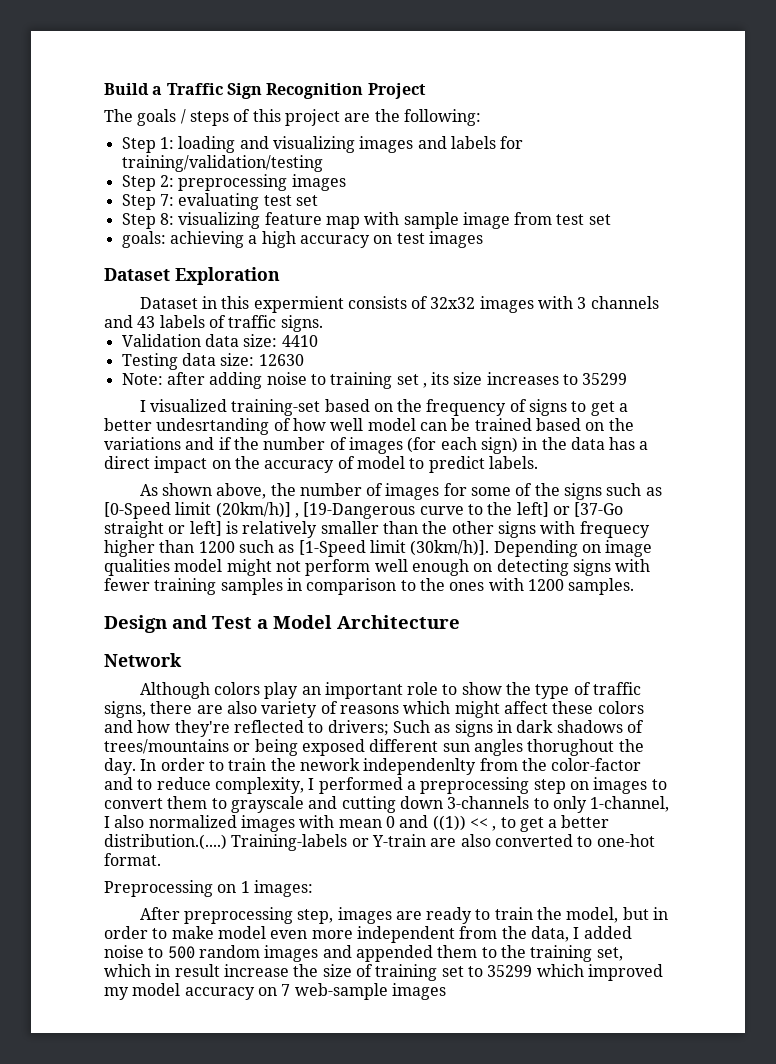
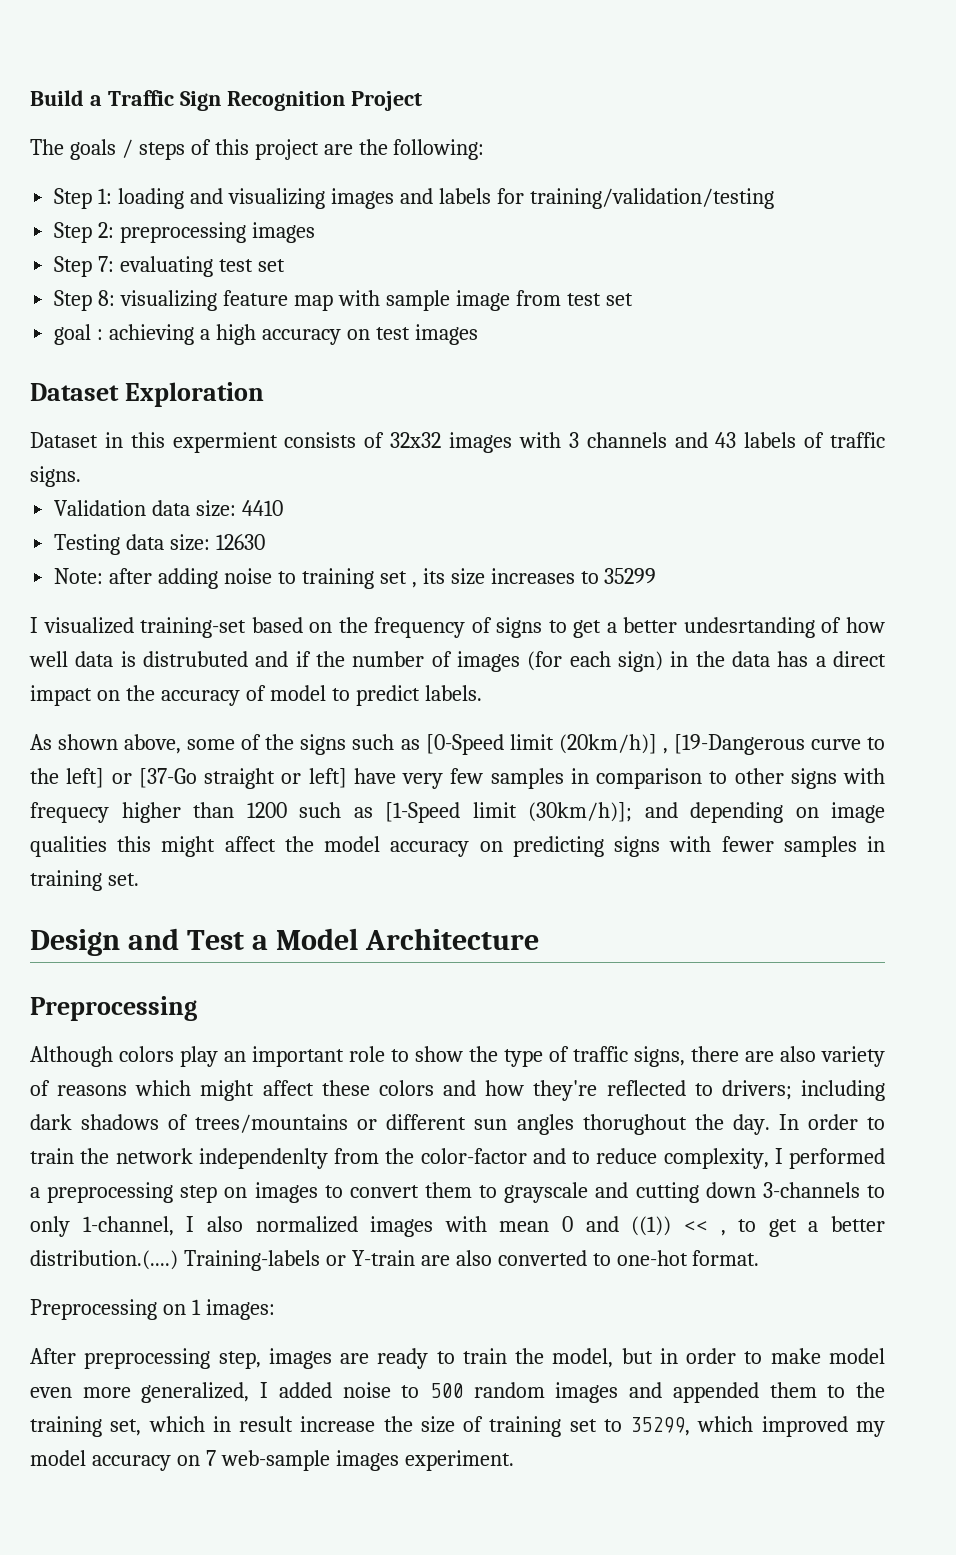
[121,231,166,248] goals: -> [54,324,104,345] goal :
[367,418,634,431] [104,437,181,450] model can be trained based on the variations -> [75,651,249,667] data is distrubuted
[270,483,467,500] the number of images for -> (182, 744) none
[225,521,448,538] is relatively smaller than the -> [353,768,728,789] have very few samples in comparison to
[410,540,653,557] [104,559,569,576] (30km/h)]. Depending on image qualities model might not perform well enough on detecting -> [528,802,885,823] [30,836,604,857] (30km/h)]; and depending on image qualities this might affect the model accuracy on predicting
[154,578,635,595] training samples in comparison to the ones with 1200 samples. -> [783,836,886,857] [30,870,139,891] samples in training set.
[104,653,182,667] Network -> [30,996,197,1021] Preprocessing
[392,720,512,737] Such as signs in -> [801,1080,885,1101] including
[254,739,365,756] being exposed -> (378, 1124) none
[299,758,360,771] nework -> [115,1148,193,1164] network
[356,926,569,943] independent from the data, -> [141,1382,250,1403] generalized,
[487,965,533,977] 35299 -> [630,1417,691,1436] 35299,
(446, 991) none -> [404,1450,514,1471] experiment.

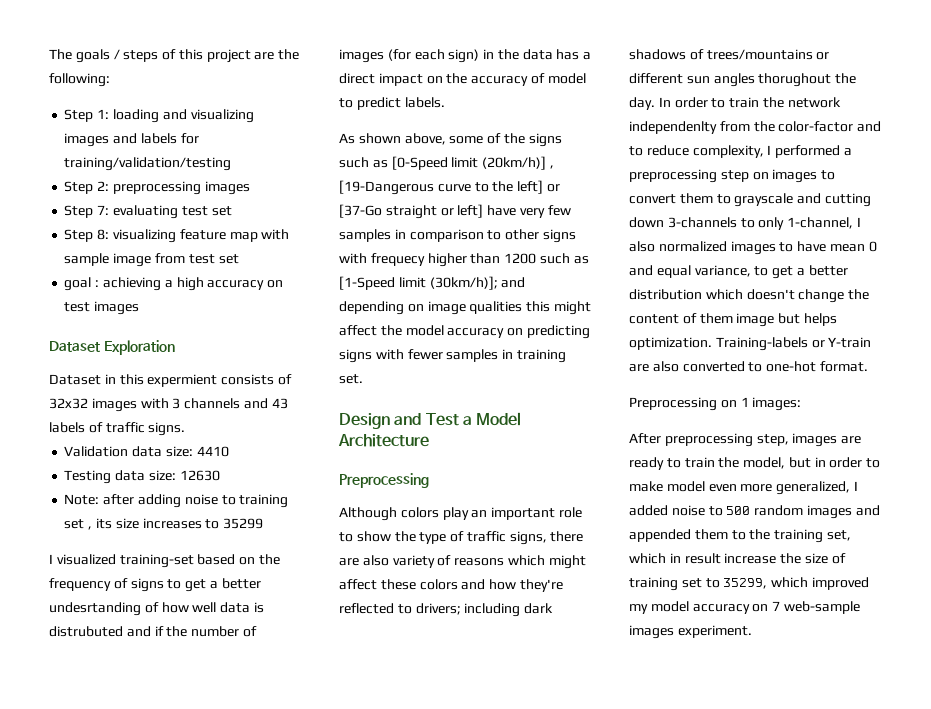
[30,90,422,111] Build a Traffic Sign Recognition Project // -> (49, 54) none
[444,1216,487,1232] with -> [779,241,827,252] to have
[631,1216,885,1237] [30,1250,178,1270] ((1)) << , to get a better distribution.(....) -> [656,265,848,279] [629,289,870,303] [629,313,837,327] [629,337,712,350] equal variance, to get a better distribution which doesn't change the content of them image but helps optimization.

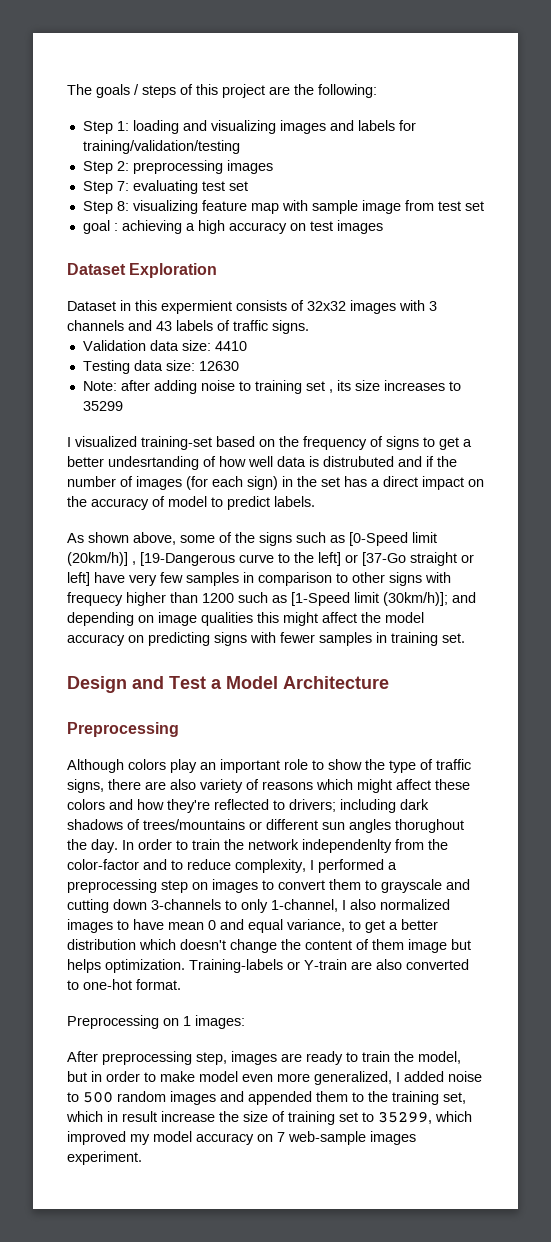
[522,49,553,60] data -> [321,477,340,487] set

